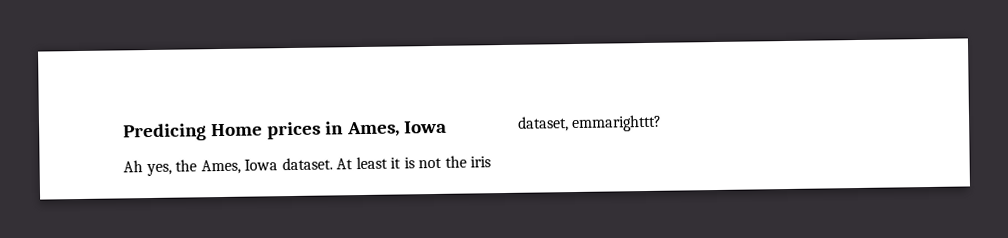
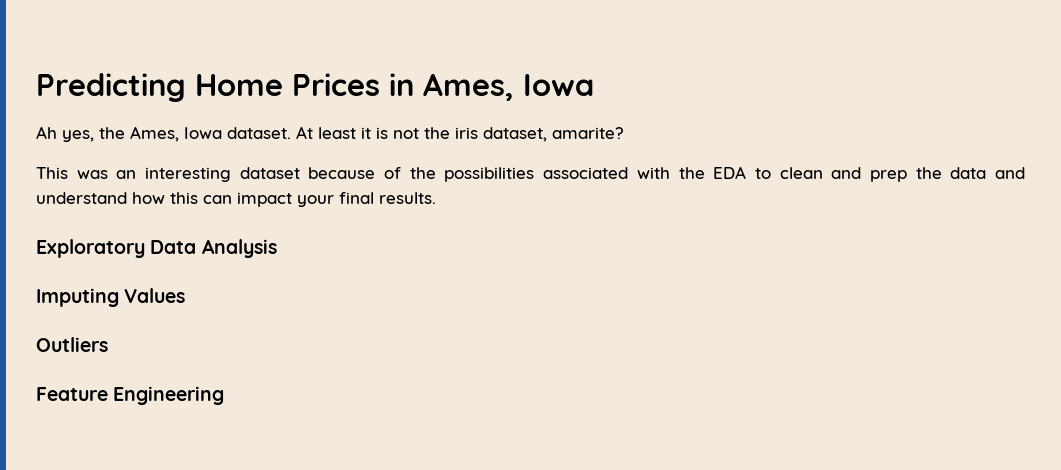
[123,121,322,142] Predicing Home prices -> [36,73,380,102] Predicting Home Prices
[571,114,663,133] emmarighttt? -> [552,127,624,139] [36,166,1026,182] [36,192,436,207] [36,239,277,258] [36,288,186,307] [36,337,108,352] [36,386,225,405] amarite? // This was an interesting dataset because of the possibilities associated with the EDA to clean and prep the data and understand how this can impact your final results. // Exploratory Data Analysis // Imputing Values // Outliers // Feature Engineering

